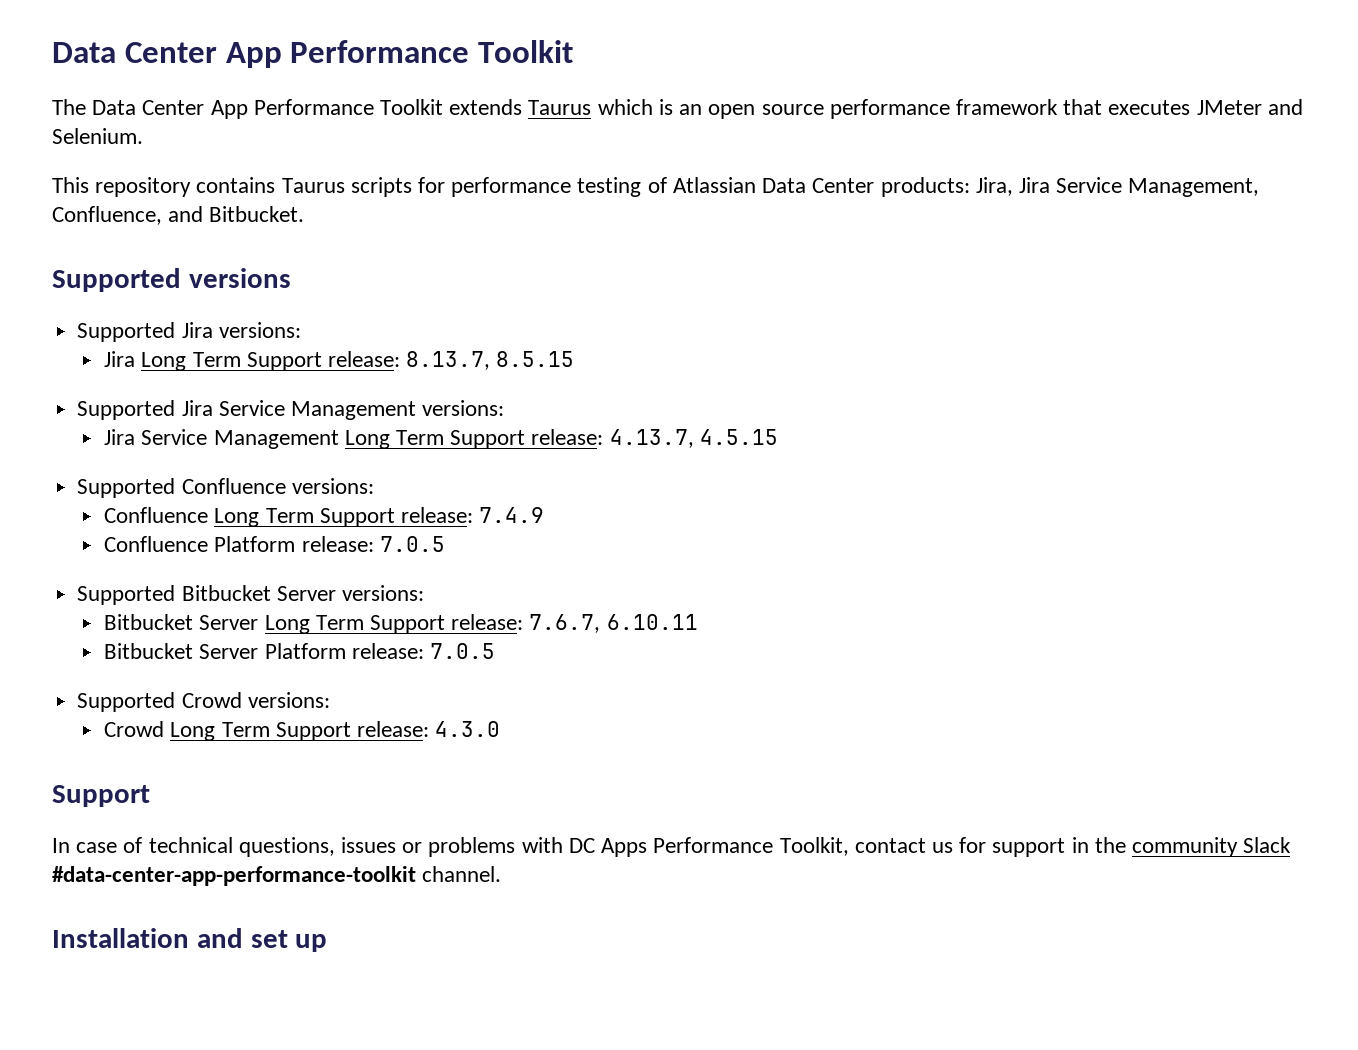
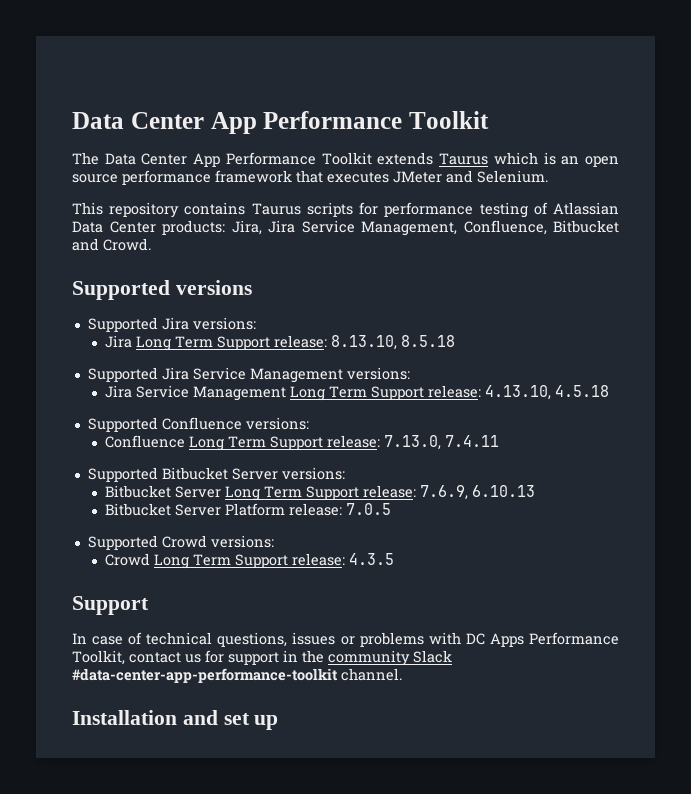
[168,206,305,222] and Bitbucket. -> [553,220,619,233] [72,238,151,251] Bitbucket and Crowd.
[406,351,575,370] 8.13.7, 8.5.15 -> [331,335,456,350] 8.13.10, 8.5.18
[609,429,778,448] 4.13.7, 4.5.15 -> [485,385,610,400] 4.13.10, 4.5.18
[479,507,545,523] [104,536,445,552] 7.4.9 // Confluence Platform release: 7.0.5 -> [384,435,500,450] 7.13.0, 7.4.11
[529,614,698,633] 7.6.7, 6.10.11 -> [420,485,536,500] 7.6.9, 6.10.13
[435,721,501,737] 4.3.0 -> [349,553,395,565] 4.3.5

